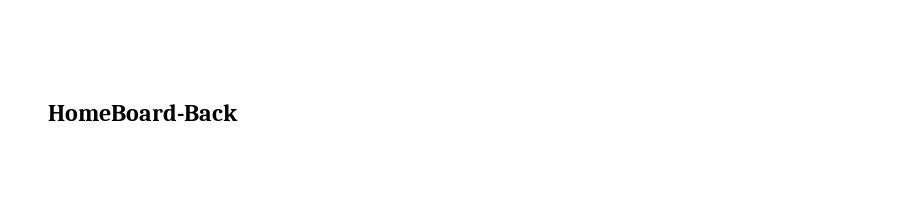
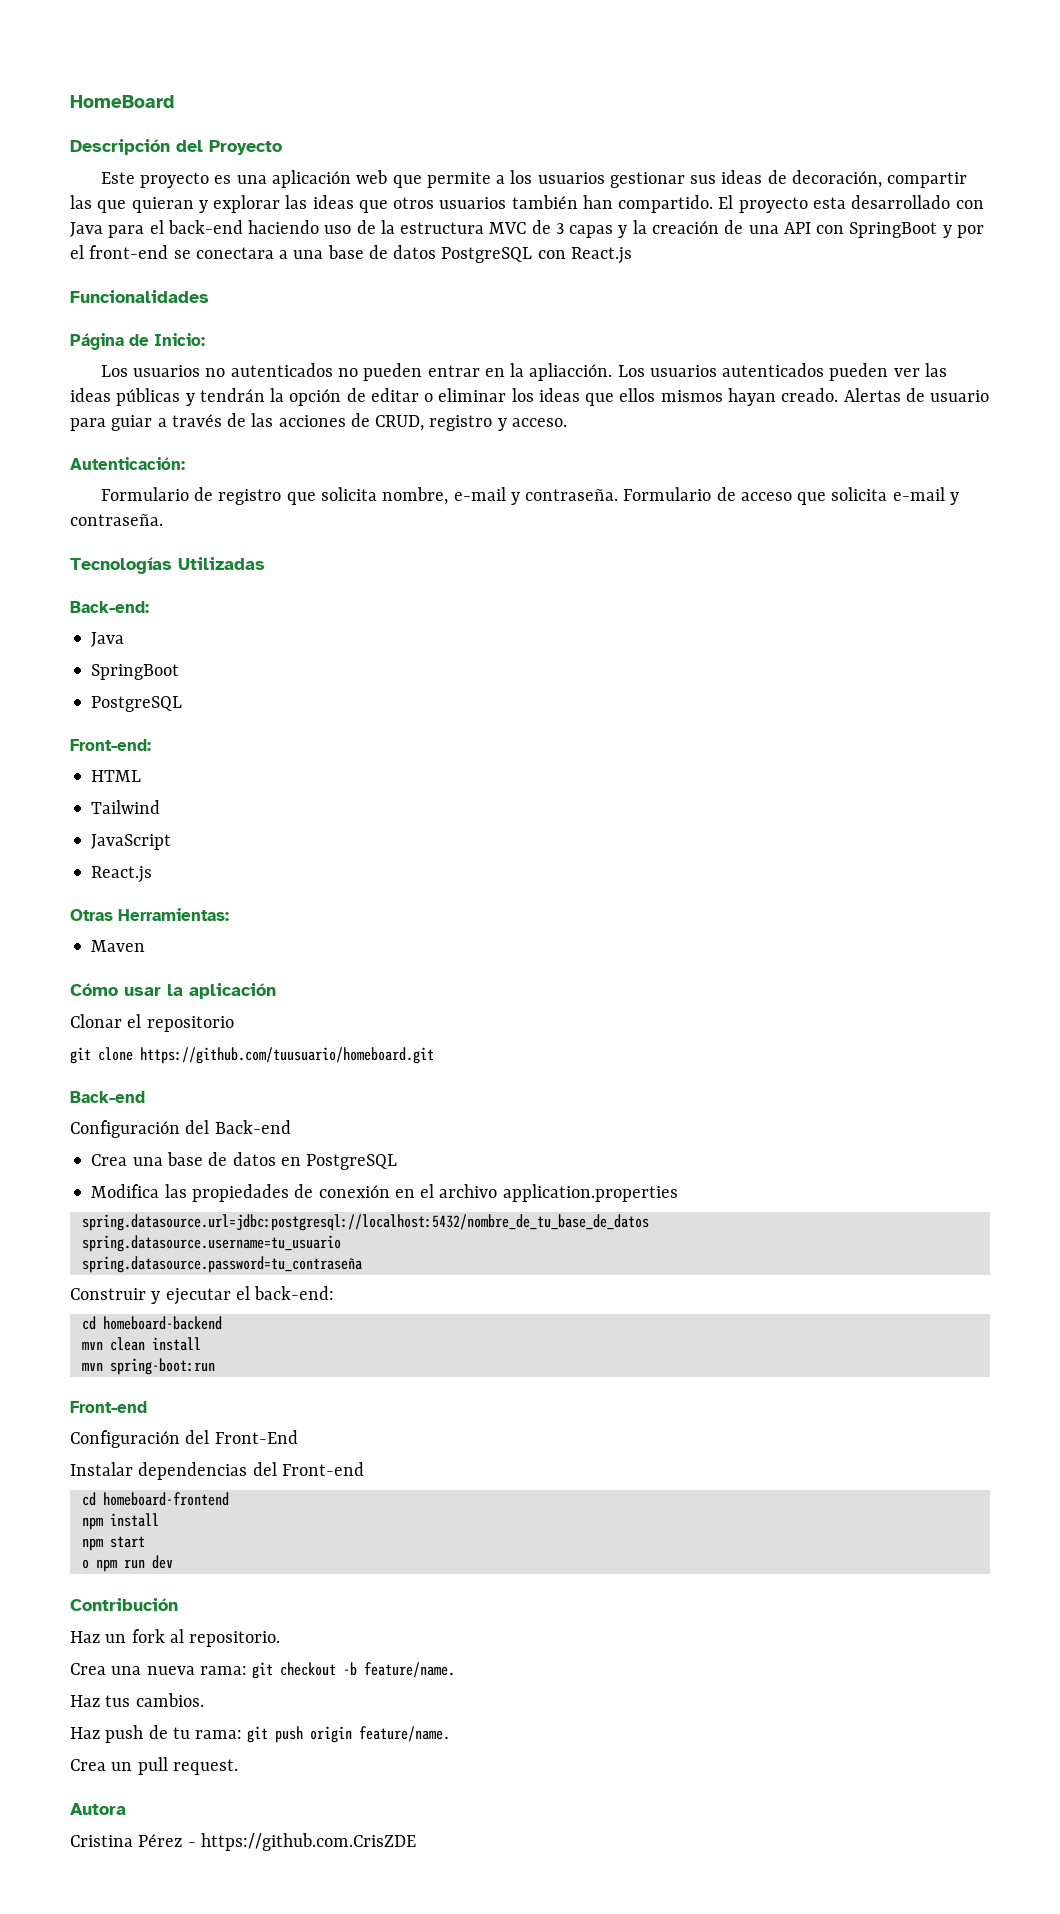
[48,104,238,121] HomeBoard-Back -> [70,95,174,108] [70,139,282,155] [100,170,968,188] [70,195,984,213] [70,220,984,238] [70,245,632,264] [70,290,209,303] [70,333,205,350] [100,363,947,381] [70,388,990,406] [70,413,567,431] [70,457,185,470] [100,487,959,505] [70,514,163,526] [70,557,265,574] [70,601,149,613] [91,632,125,647] [91,664,180,680] [91,696,183,712] [70,739,151,751] [91,770,142,782] [91,800,161,814] [91,834,172,850] [91,866,153,883] [70,908,229,921] [91,940,146,952] [70,983,276,999] [70,1014,234,1032] [70,1047,434,1064] [70,1091,145,1103] [70,1120,291,1138] [91,1152,398,1170] [91,1184,678,1202] [81,1214,649,1231] [81,1235,341,1252] [81,1256,362,1273] [70,1286,335,1305] [81,1316,222,1330] [81,1337,201,1351] [81,1358,215,1375] [70,1401,147,1413] [70,1430,298,1448] [70,1462,364,1480] [81,1492,229,1506] [81,1513,159,1530] [81,1536,145,1551] [81,1555,173,1572] [70,1598,178,1611] [70,1629,281,1647] [70,1662,456,1679] [70,1693,204,1707] [70,1725,451,1743] [70,1757,238,1775] [70,1803,126,1815] [70,1833,416,1851] HomeBoard // Descripción del Proyecto // Este proyecto es una aplicación web que permite a los usuarios gestionar sus ideas de decoración, compartir las que quieran y explorar las ideas que otros usuarios también han compartido. El proyecto esta desarrollado con Java para el back-end haciendo uso de la estructura MVC de 3 capas y la creación de una API con SpringBoot y por el front-end se conectara a una base de datos PostgreSQL con React.js // Funcionalidades // Página de Inicio: // Los usuarios no autenticados no pueden entrar en la apliacción. Los usuarios autenticados pueden ver las ideas públicas y tendrán la opción de editar o eliminar los ideas que ellos mismos hayan creado. Alertas de usuario para guiar a través de las acciones de CRUD, registro y acceso. // Autenticación: // Formulario de registro que solicita nombre, e-mail y contraseña. Formulario de acceso que solicita e-mail y contraseña. // Tecnologías Utilizadas // Back-end: // Java // SpringBoot // PostgreSQL // Front-end: // HTML // Tailwind // JavaScript // React.js // Otras Herramientas: // Maven // Cómo usar la aplicación // Clonar el repositorio // git clone https://github.com/tuusuario/homeboard.git // Back-end // Configuración del Back-end // Crea una base de datos en PostgreSQL // Modifica las propiedades de conexión en el archivo application.properties // spring.datasource.url=jdbc:postgresql://localhost:5432/nombre_de_tu_base_de_datos // spring.datasource.username=tu_usuario // spring.datasource.password=tu_contraseña // Construir y ejecutar el back-end: // cd homeboard-backend // mvn clean install // mvn spring-boot:run // Front-end // Configuración del Front-End // Instalar dependencias del Front-end // cd homeboard-frontend // npm install // npm start // o npm run dev // Contribución // Haz un fork al repositorio. // Crea una nueva rama: git checkout -b feature/name. // Haz tus cambios. // Haz push de tu rama: git push origin feature/name. // Crea un pull request. // Autora // Cristina Pérez - https://github.com.CrisZDE

